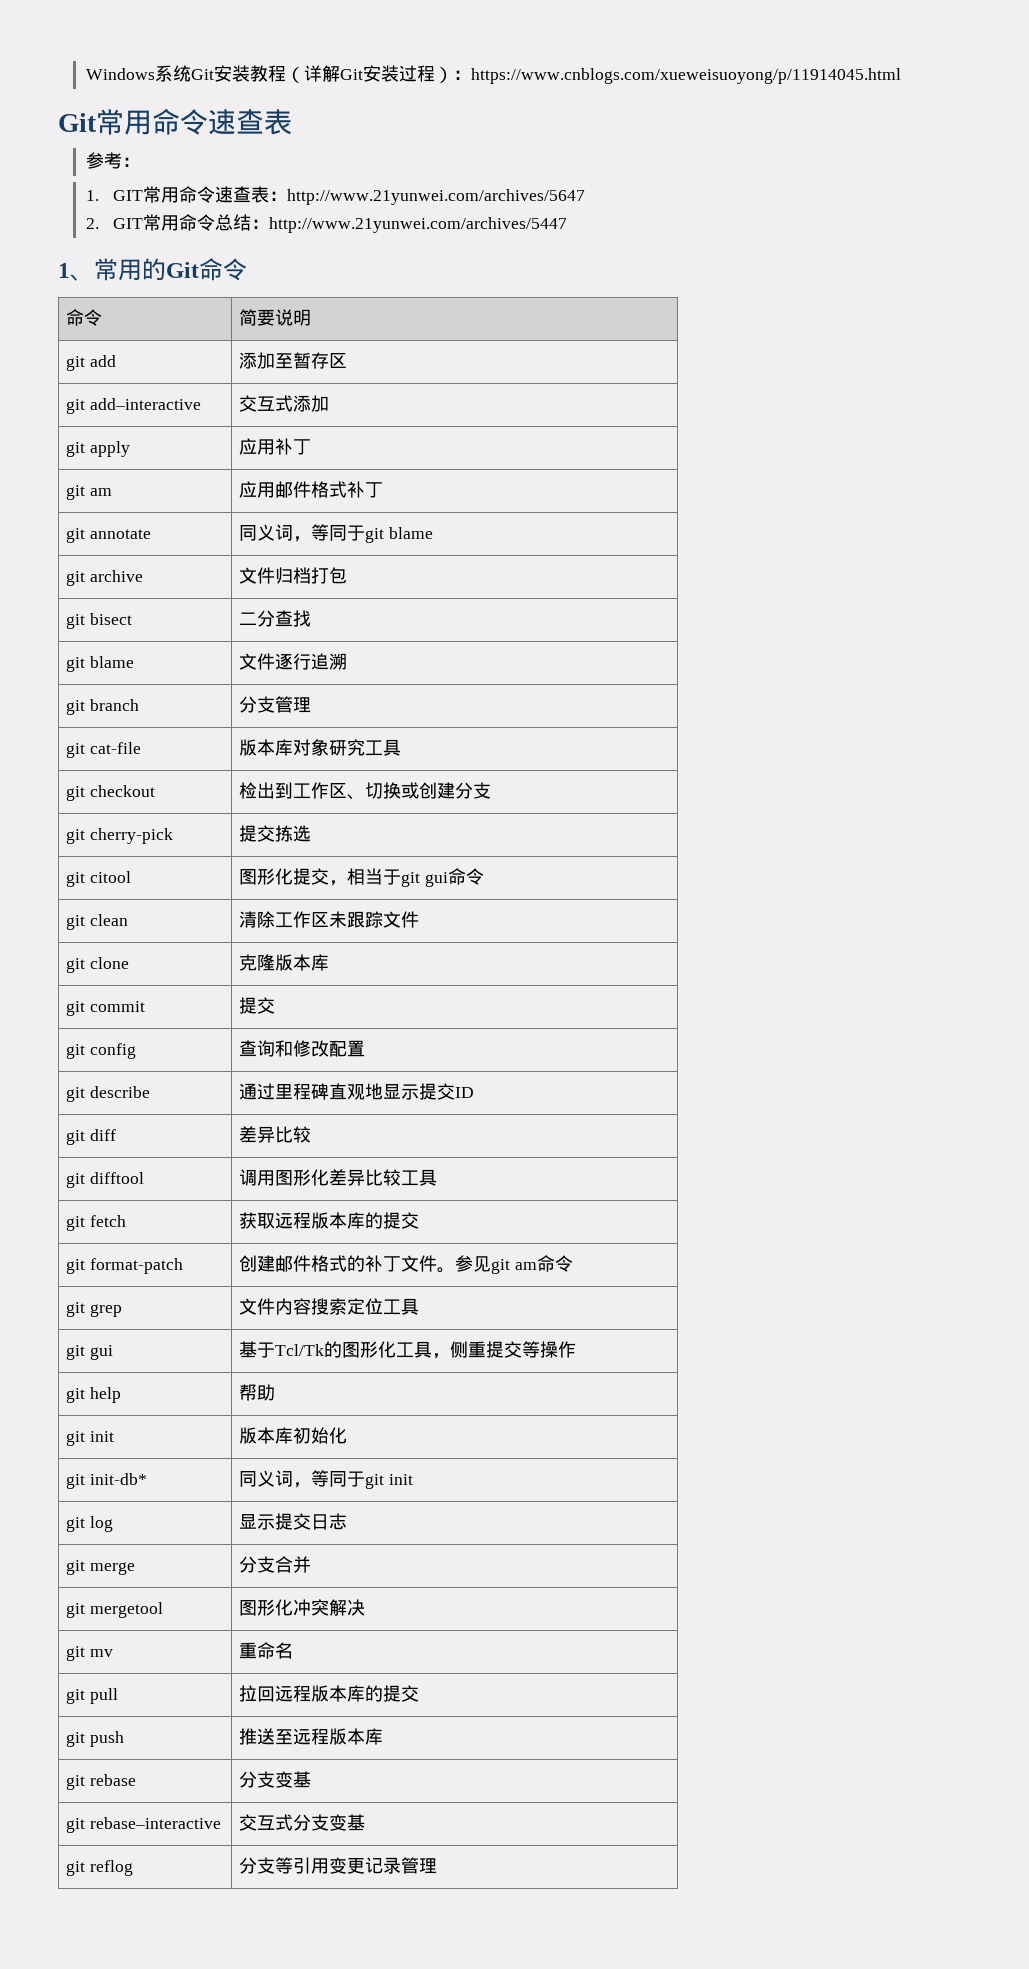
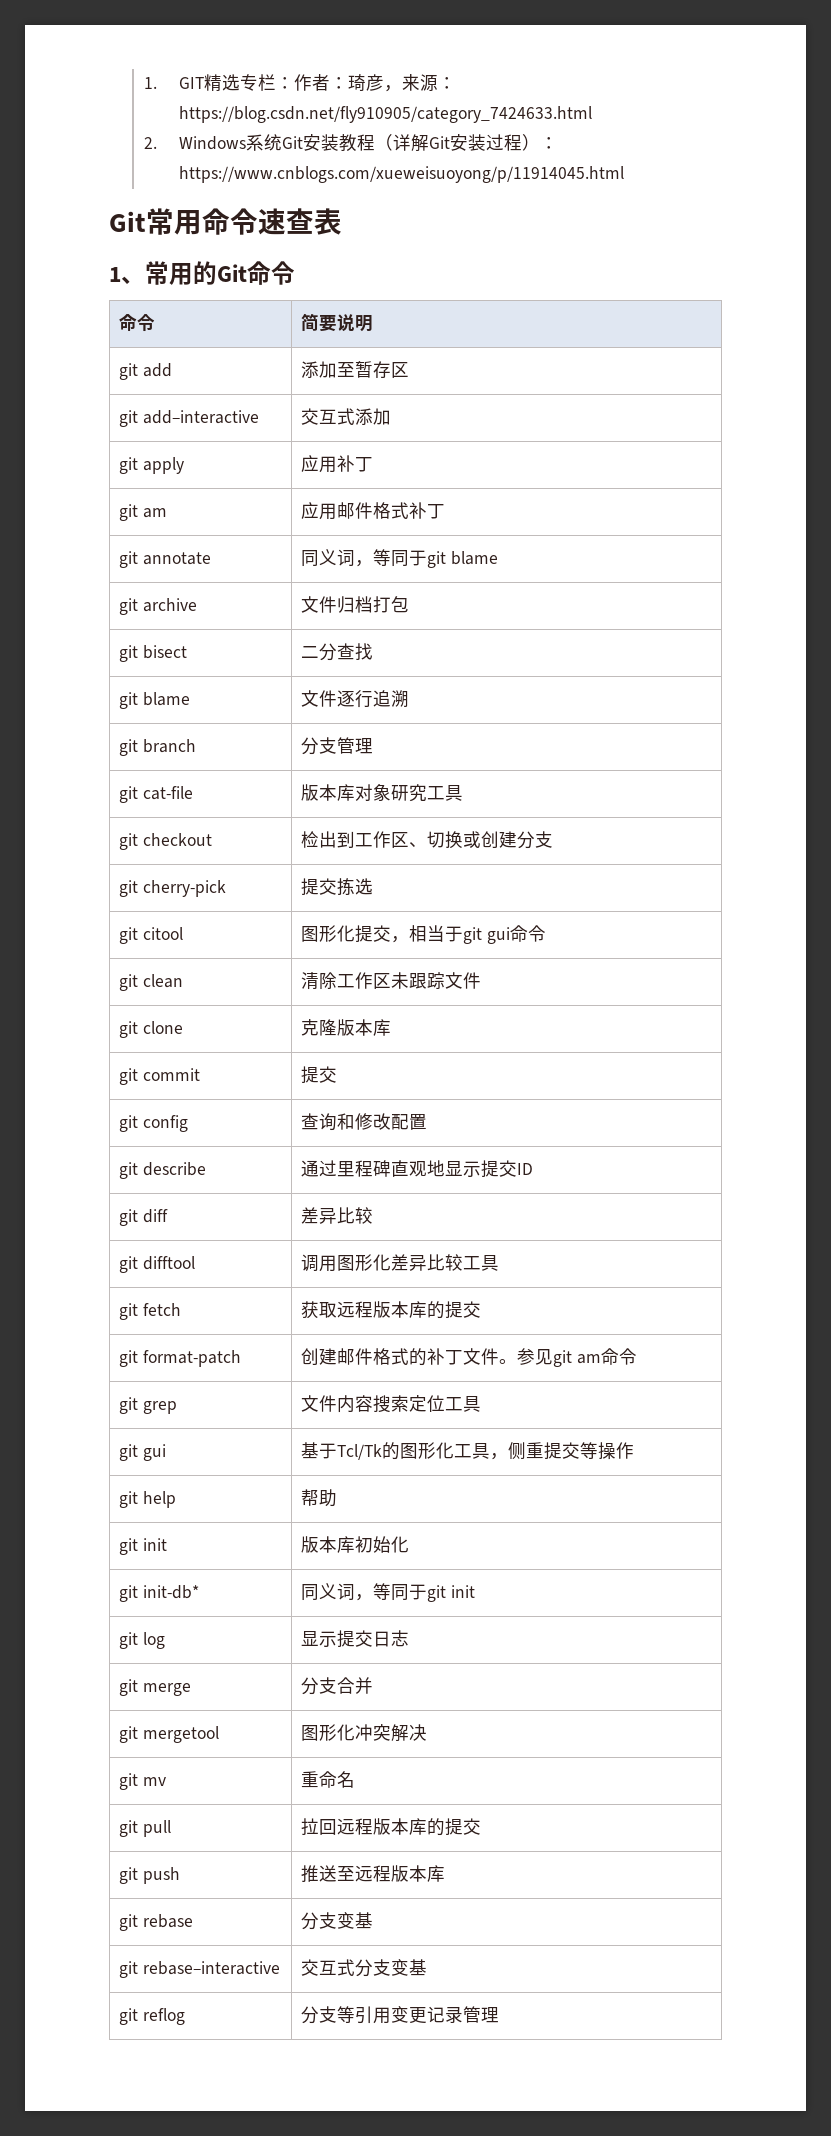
(85, 74) none -> [143,74,456,92] [178,106,592,123] [143,137,157,149] 1. GIT精选专栏：作者：琦彦，来源：https://blog.csdn.net/fly910905/category_7424633.html // 2.
[85,152,140,169] [85,186,586,205] [85,214,568,233] // 参考： // 1. GIT常用命令速查表：http://www.21yunwei.com/archives/5647 // 2. GIT常用命令总结：http://www.21yunwei.com/archives/5447 -> (342, 221) none

